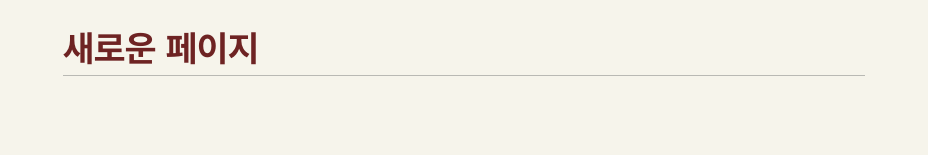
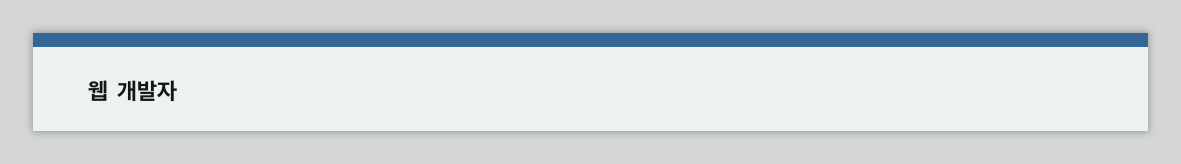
[63,32,259,65] 새로운 페이지 -> [88,80,177,102] 웹 개발자

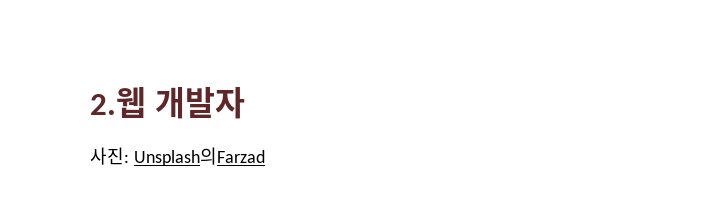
[88,80,108,101] 웹 -> [90,87,146,118] 2.웹
(177, 91) none -> [90,147,265,166] // 사진: Unsplash의Farzad

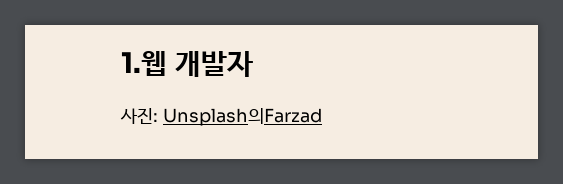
[90,87,146,118] 2.웹 -> [121,51,167,76] 1.웹

